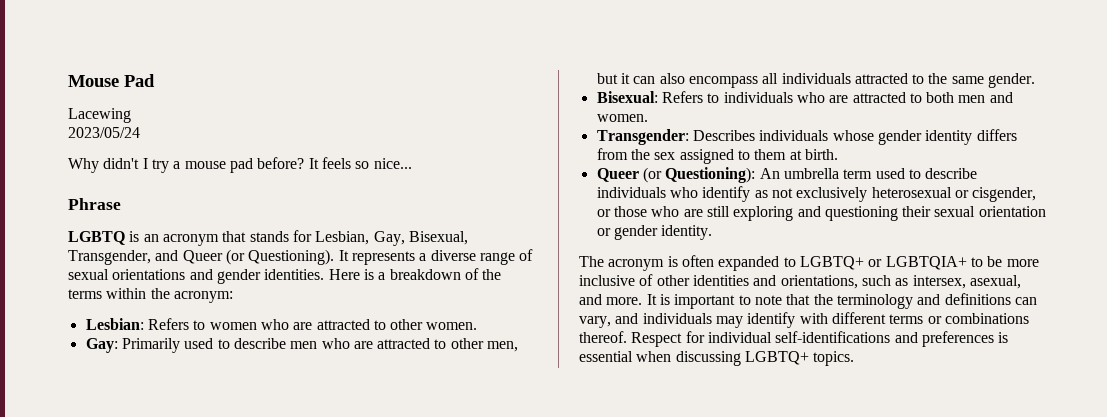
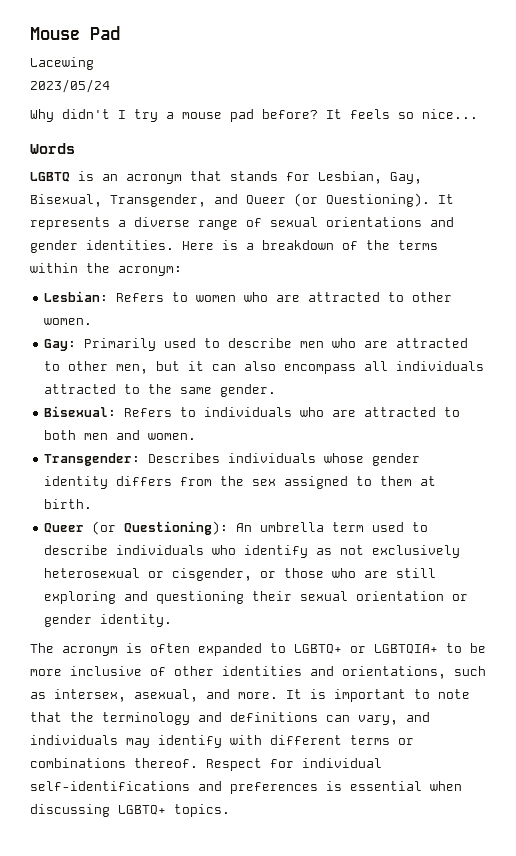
[68,198,121,210] Phrase -> [30,143,75,154] Words

